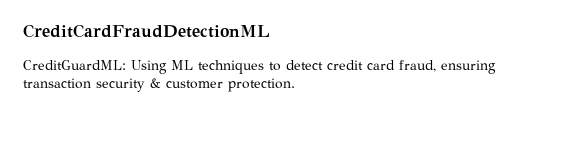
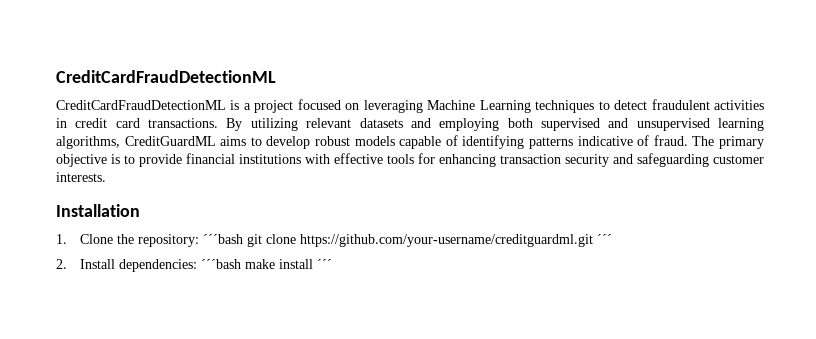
[23,60,496,74] [23,78,295,92] CreditGuardML: Using ML techniques to detect credit card fraud, ensuring transaction security & customer protection. -> [56,99,764,113] [56,118,764,131] [56,135,765,149] [56,153,764,167] [56,172,106,182] [56,204,140,217] [56,234,613,247] [56,259,333,272] CreditCardFraudDetectionML is a project focused on leveraging Machine Learning techniques to detect fraudulent activities in credit card transactions. By utilizing relevant datasets and employing both supervised and unsupervised learning algorithms, CreditGuardML aims to develop robust models capable of identifying patterns indicative of fraud. The primary objective is to provide financial institutions with effective tools for enhancing transaction security and safeguarding customer interests. // Installation // 1. Clone the repository: ´´´bash git clone https://github.com/your-username/creditguardml.git ´´´ // 2. Install dependencies: ´´´bash make install ´´´

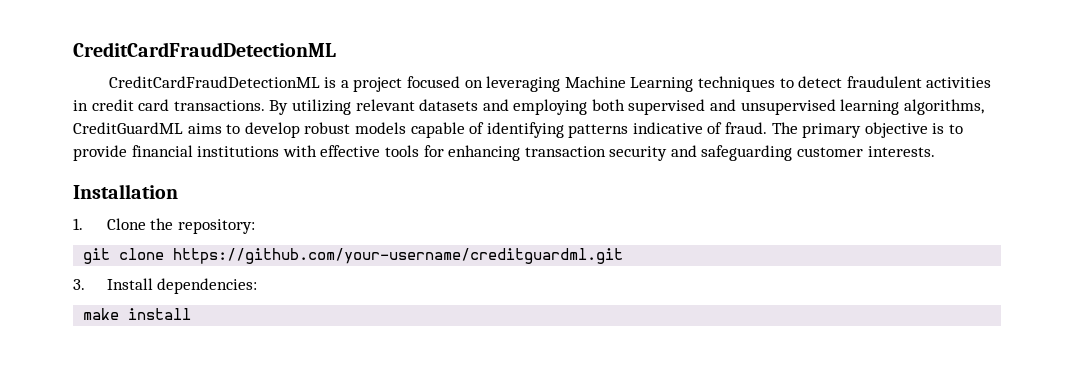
[203,234,244,244] ´´´bash -> (255, 226) //
[597,234,613,244] [56,259,67,269] ´´´ // 2. -> [73,279,85,290] // 3.
[201,259,242,269] ´´´bash -> (258, 286) //
[317,259,333,269] ´´´ -> (192, 314) none

